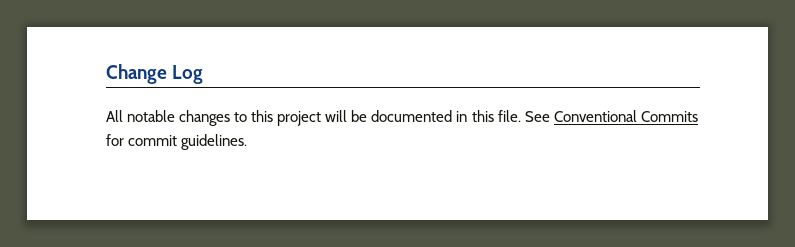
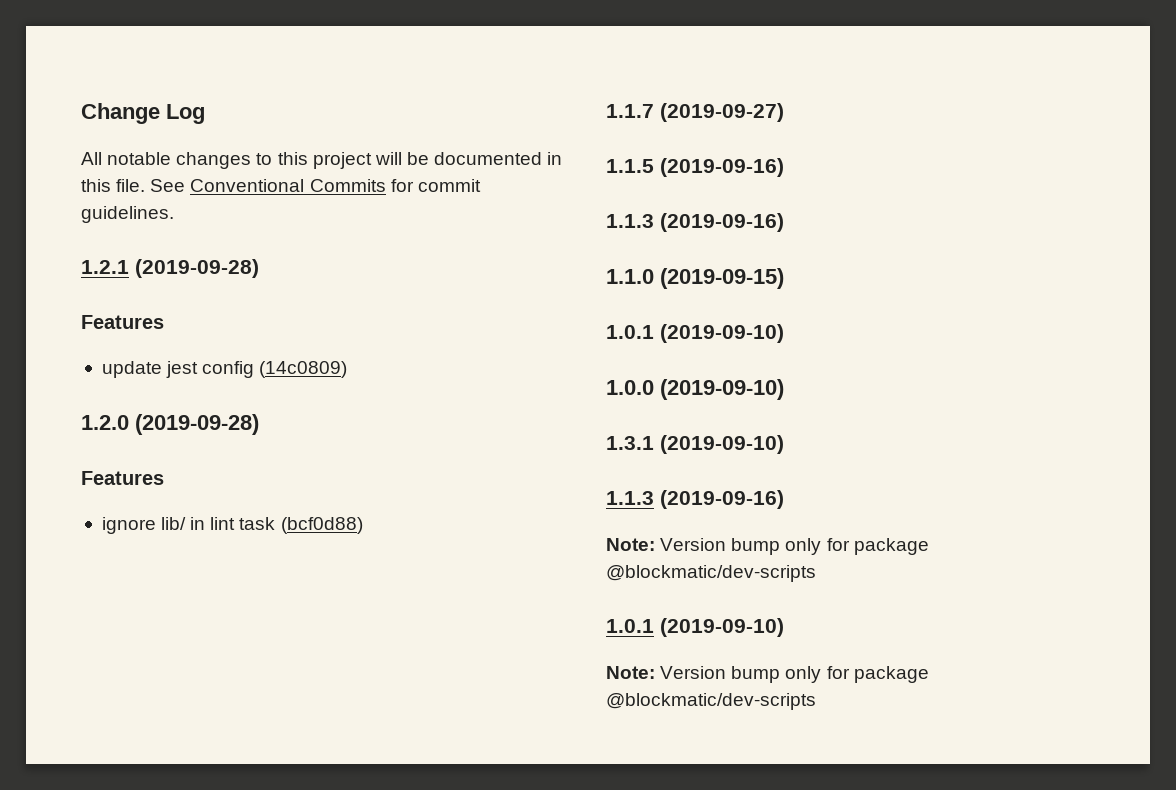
(248, 142) none -> [81,259,259,278] [81,315,164,329] [101,361,348,378] [81,414,259,435] [81,471,164,485] [101,517,363,534] [606,103,784,122] [606,158,784,177] [606,213,784,232] [606,268,784,289] [606,324,784,343] [606,379,784,400] [606,435,784,454] [606,490,784,509] [606,538,929,555] [606,565,816,582] [606,618,784,637] [606,666,929,683] [606,693,816,710] // 1.2.1 (2019-09-28) // Features // update jest config (14c0809) // 1.2.0 (2019-09-28) // Features // ignore lib/ in lint task (bcf0d88) // 1.1.7 (2019-09-27) // 1.1.5 (2019-09-16) // 1.1.3 (2019-09-16) // 1.1.0 (2019-09-15) // 1.0.1 (2019-09-10) // 1.0.0 (2019-09-10) // 1.3.1 (2019-09-10) // 1.1.3 (2019-09-16) // Note: Version bump only for package @blockmatic/dev-scripts // 1.0.1 (2019-09-10) // Note: Version bump only for package @blockmatic/dev-scripts

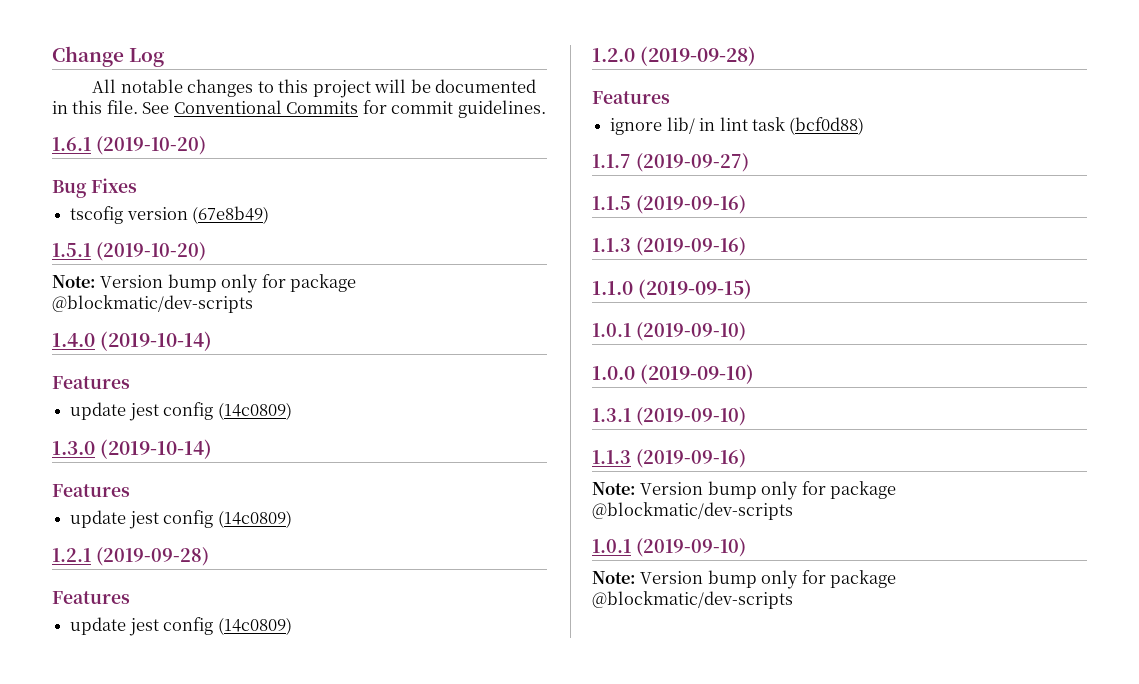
(174, 214) none -> [52,136,206,155] [52,178,137,198] [70,206,270,224] [52,242,206,261] [52,274,357,293] [52,295,253,313] [52,331,213,351] [52,376,130,389] [70,402,292,421] [52,439,213,459] [52,484,130,497] [70,510,292,529] // 1.6.1 (2019-10-20) // Bug Fixes // tscofig version (67e8b49) // 1.5.1 (2019-10-20) // Note: Version bump only for package @blockmatic/dev-scripts // 1.4.0 (2019-10-14) // Features // update jest config (14c0809) // 1.3.0 (2019-10-14) // Features // update jest config (14c0809)

